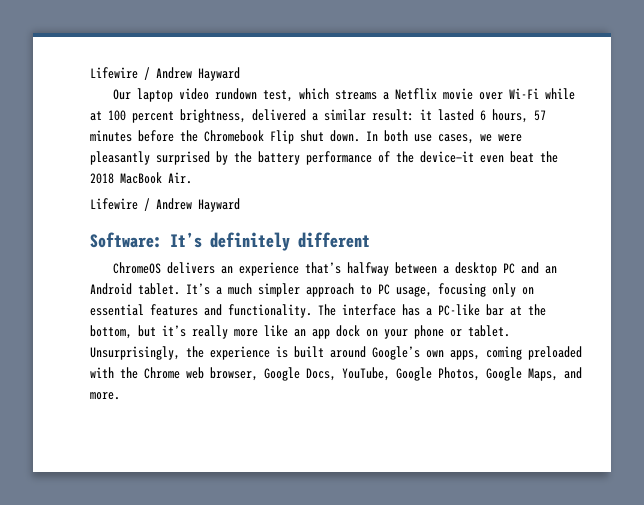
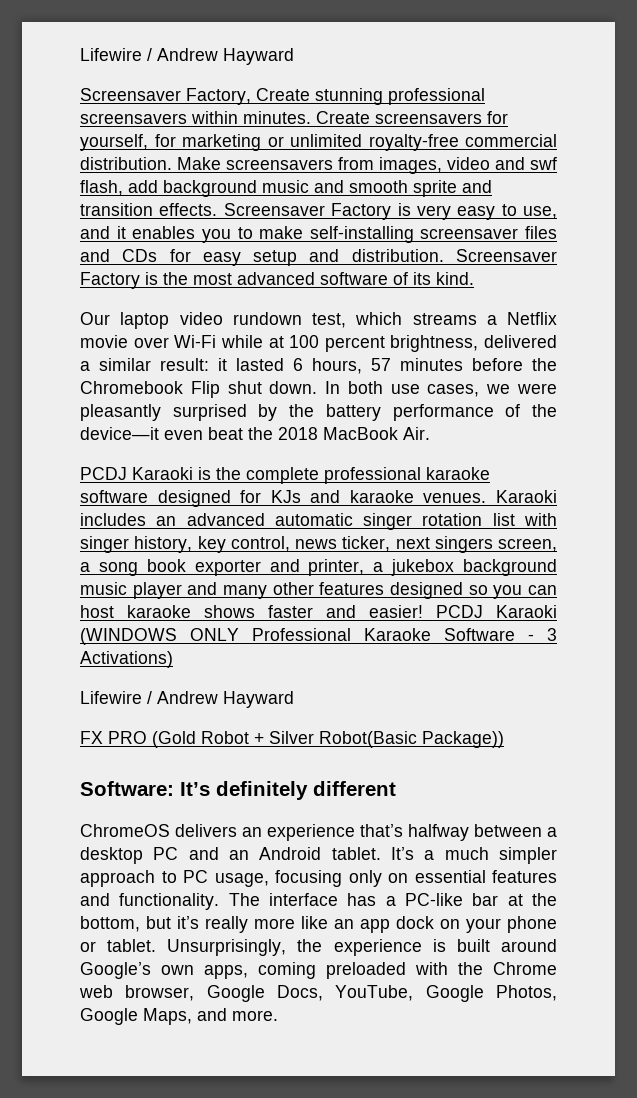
[90,67,240,81] Lifewire / Andrew Hayward -> [80,48,294,65] [80,88,485,105] [80,111,508,124] [80,134,557,151] [80,157,557,174] [80,180,492,197] [80,203,557,220] [80,226,557,243] [80,249,557,266] [80,272,474,289] Lifewire / Andrew Hayward // Screensaver Factory, Create stunning professional screensavers within minutes. Create screensavers for yourself, for marketing or unlimited royalty-free commercial distribution. Make screensavers from images, video and swf flash, add background music and smooth sprite and transition effects. Screensaver Factory is very easy to use, and it enables you to make self-installing screensaver files and CDs for easy setup and distribution. Screensaver Factory is the most advanced software of its kind.
[90,198,240,212] Lifewire / Andrew Hayward -> [80,467,490,484] [80,490,557,507] [80,513,557,530] [80,536,557,553] [80,559,557,576] [80,582,557,599] [80,605,557,618] [80,628,557,645] [80,651,173,668] [80,691,294,708] [80,731,504,748] PCDJ Karaoki is the complete professional karaoke software designed for KJs and karaoke venues. Karaoki includes an advanced automatic singer rotation list with singer history, key control, news ticker, next singers screen, a song book exporter and printer, a jukebox background music player and many other features designed so you can host karaoke shows faster and easier! PCDJ Karaoki (WINDOWS ONLY Professional Karaoke Software - 3 Activations) // Lifewire / Andrew Hayward // FX PRO (Gold Robot + Silver Robot(Basic Package))

